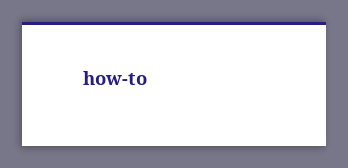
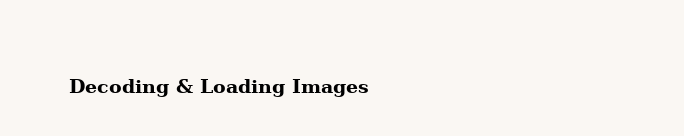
[83,71,147,85] how-to -> [69,79,369,97] Decoding & Loading Images

